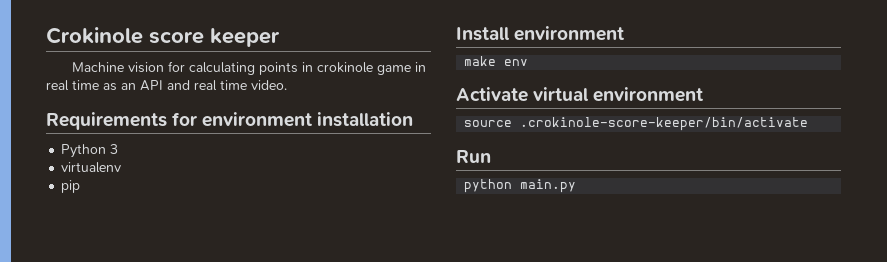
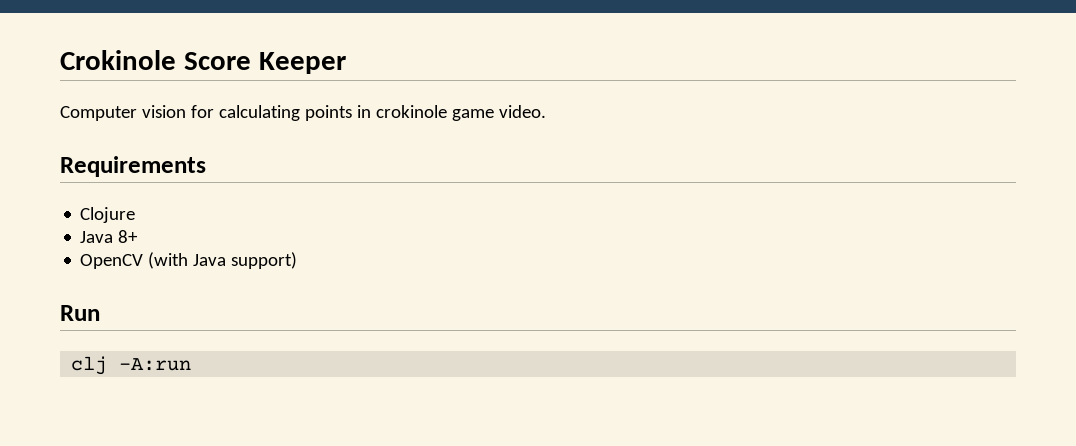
[149,28,280,47] [72,62,125,72] score keeper // Machine -> [183,52,346,74] [60,106,137,121] Score Keeper // Computer
[415,62,427,72] [46,80,287,91] [46,112,414,130] [61,144,119,158] [61,162,122,173] [61,180,81,193] [456,26,625,41] [464,56,529,66] [456,87,704,102] [464,117,809,131] in real time as an API and real time video. // Requirements for environment installation // Python 3 // virtualenv // pip // Install environment // make env // Activate virtual environment // source .crokinole-score-keeper/bin/activate -> [498,105,546,118] [60,156,206,177] [80,207,136,223] [80,230,139,243] [80,252,298,269] video. // Requirements // Clojure // Java 8+ // OpenCV (with Java support)
[464,179,577,193] python main.py -> [71,356,192,375] clj -A:run

